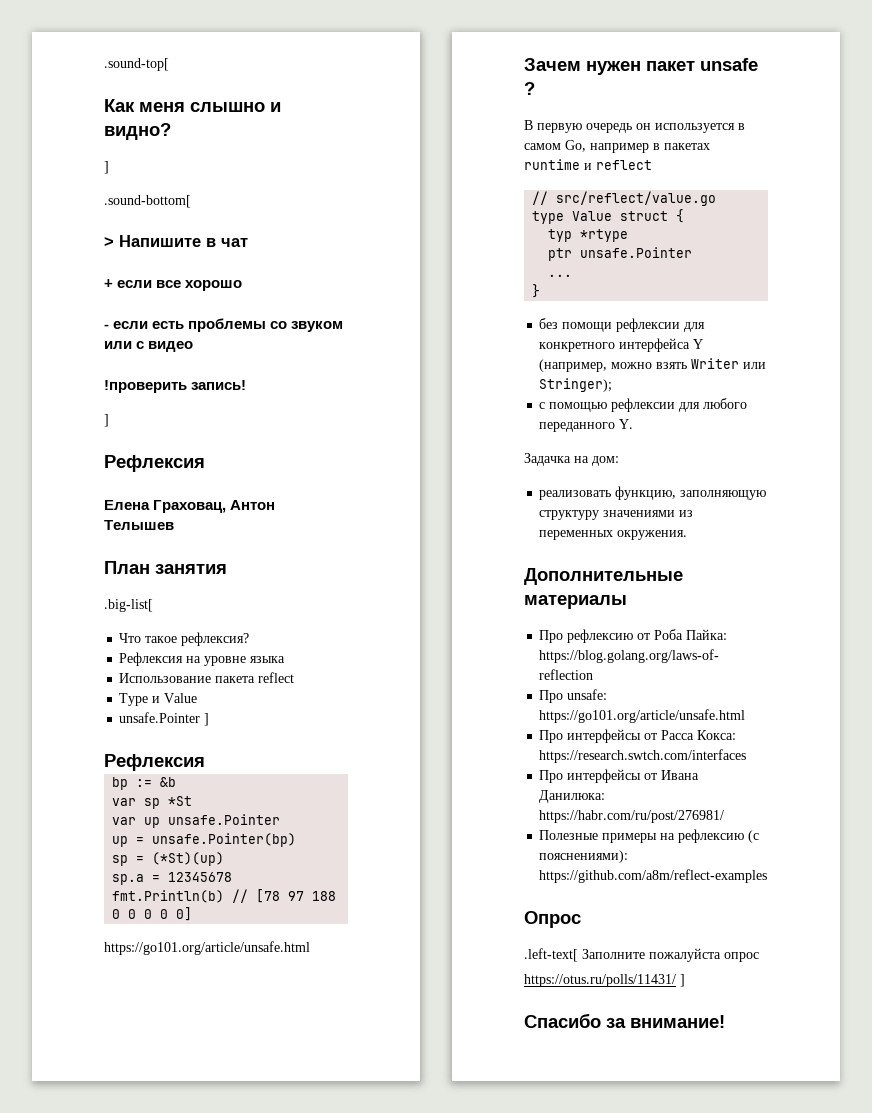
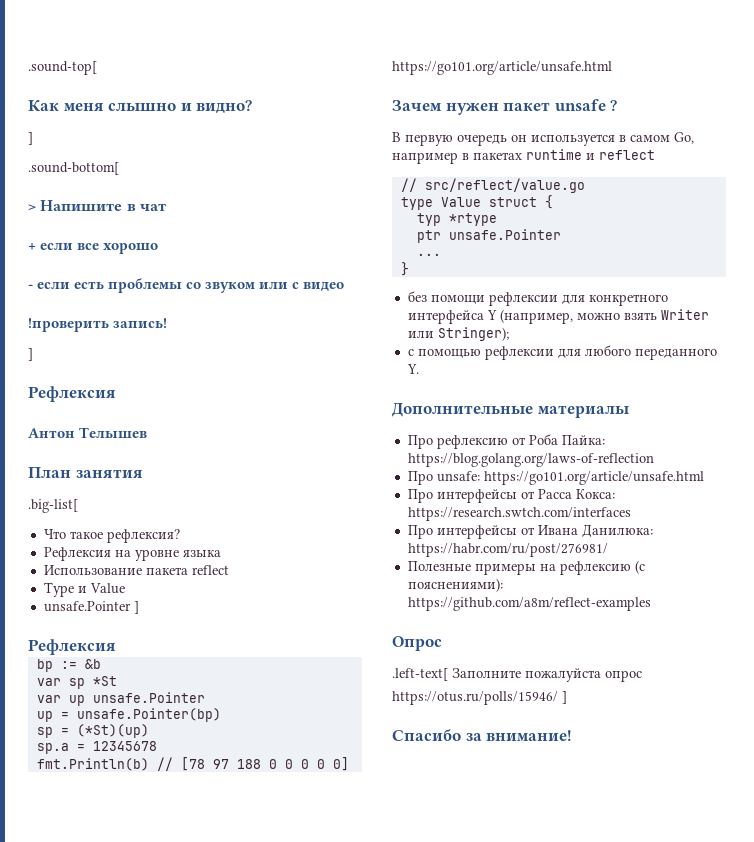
[104,500,227,513] Елена Граховац, -> (116, 394) none
[524,453,619,466] [539,486,767,500] [539,510,694,520] [539,530,688,540] // Задачка на дом: // реализовать функцию, заполняющую структуру значениями из переменных окружения. -> (419, 369) none
[524,974,676,987] https://otus.ru/polls/11431/ -> [392,691,558,705] https://otus.ru/polls/15946/

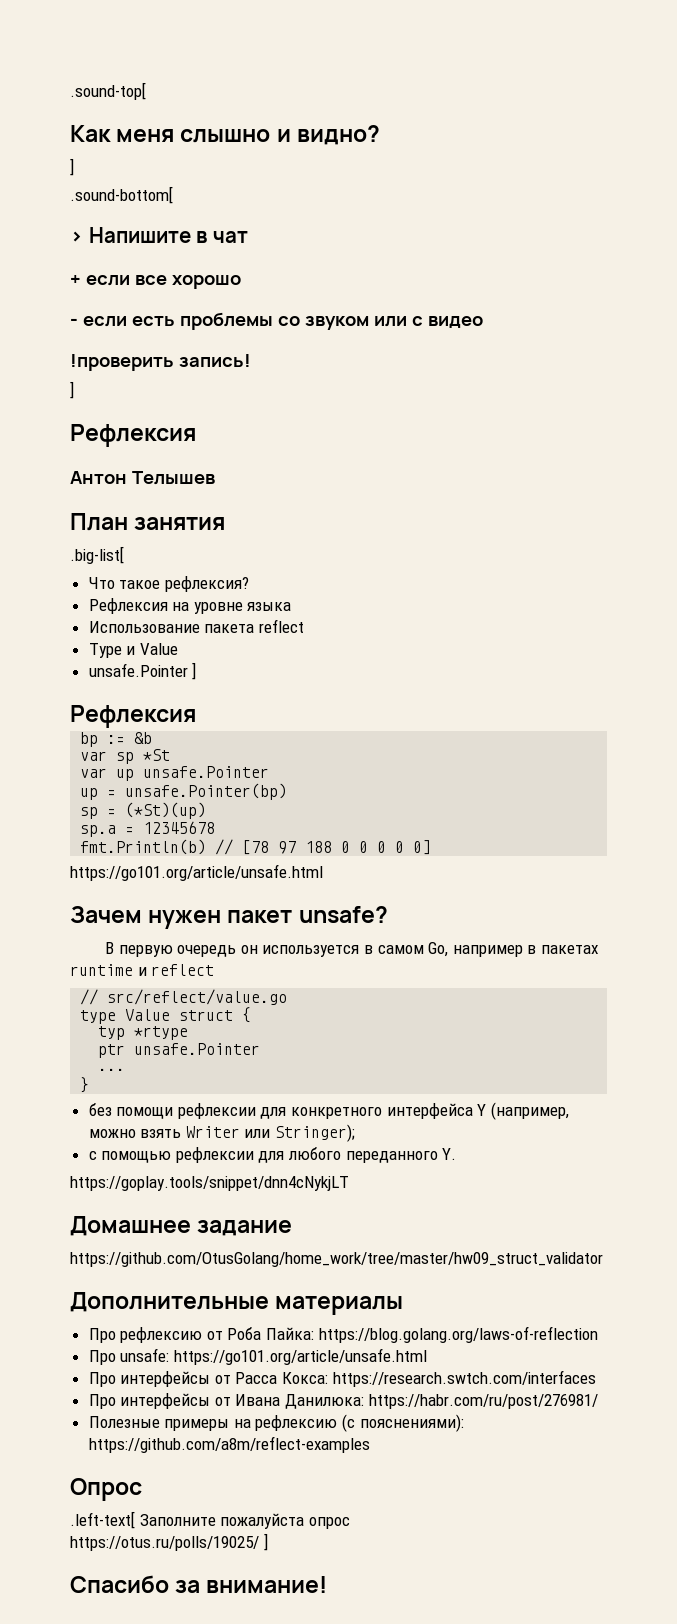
[554,99,618,111] unsafe ? -> [298,906,388,923] unsafe?
(419, 369) none -> [70,1176,349,1191] [70,1216,293,1236] [70,1252,603,1267] // https://goplay.tools/snippet/dnn4cNykjLT // Домашнее задание // https://github.com/OtusGolang/home_work/tree/master/hw09_struct_validator
[392,691,558,705] https://otus.ru/polls/15946/ -> [70,1536,259,1551] https://otus.ru/polls/19025/

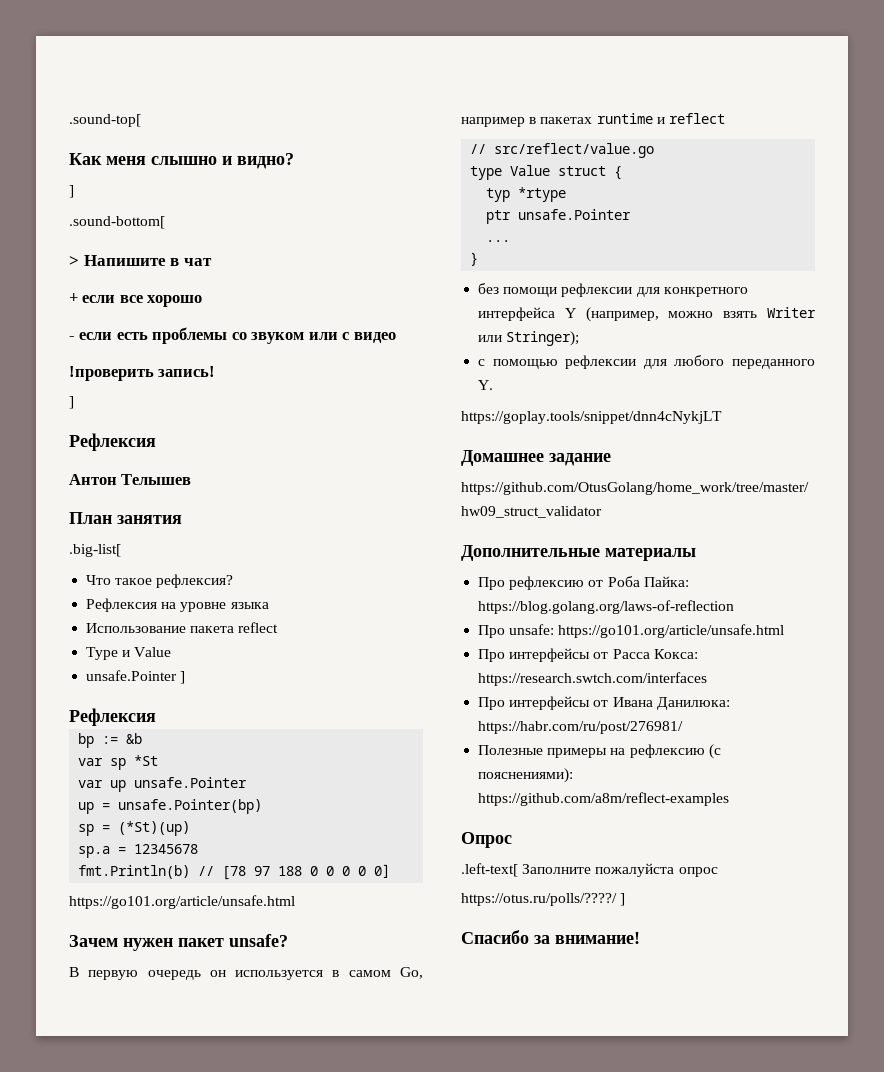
[70,1536,259,1551] https://otus.ru/polls/19025/ -> [461,893,617,906] https://otus.ru/polls/????/

